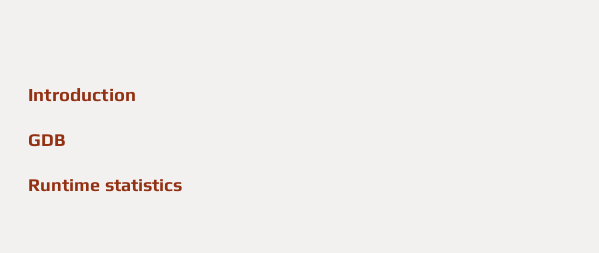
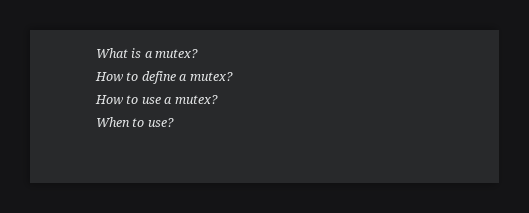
[28,88,136,102] [28,134,65,147] [28,179,182,192] Introduction // GDB // Runtime statistics -> [96,48,199,58] [95,71,233,84] [95,95,218,105] [96,117,174,127] What is a mutex? // How to define a mutex? // How to use a mutex? // When to use?

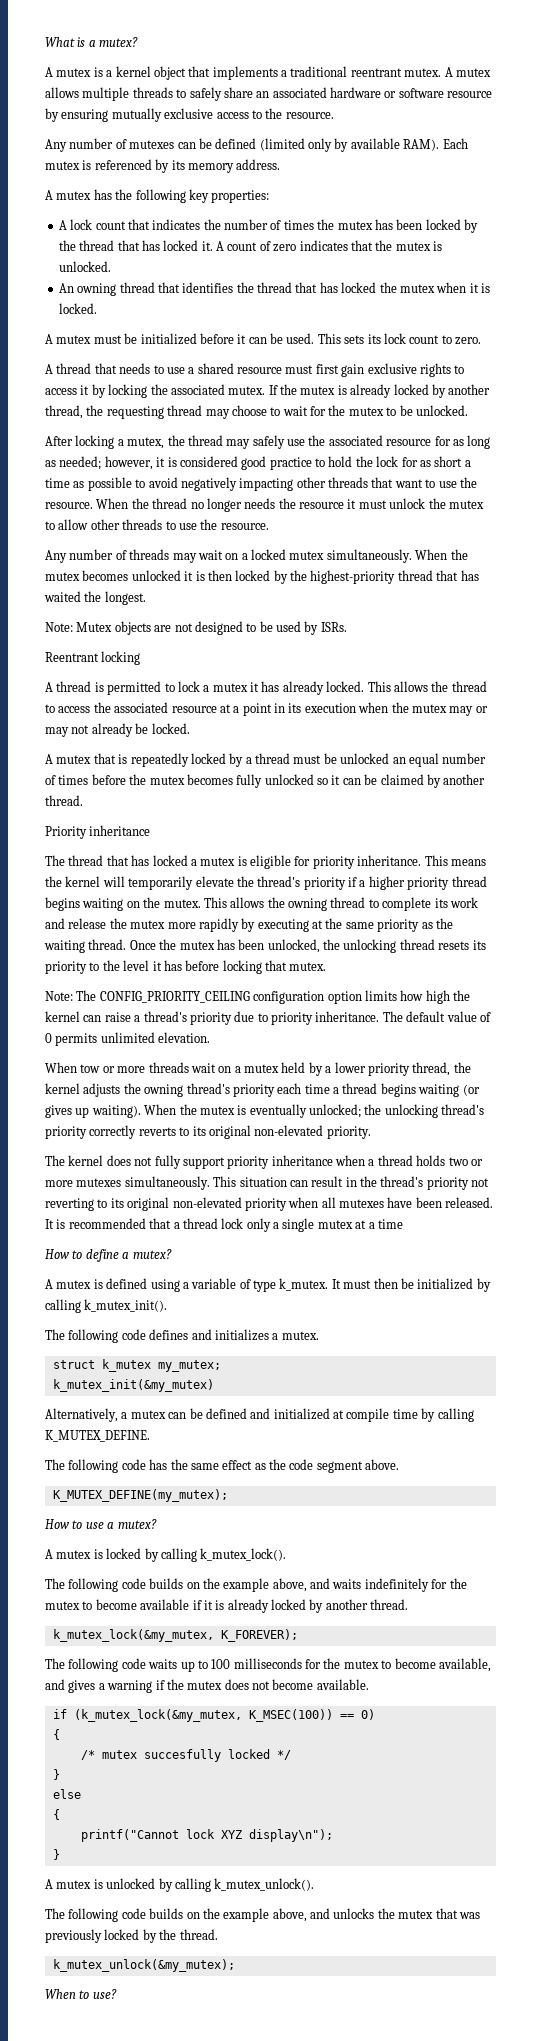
(199, 53) none -> [45,66,491,80] [45,87,493,101] [45,108,334,122] [45,138,468,152] [45,159,281,173] [45,189,270,203] [58,219,478,233] [58,240,442,252] [58,261,111,272] [58,282,490,296] [58,303,97,314] [45,333,481,345] [45,363,465,377] [45,384,491,398] [45,405,468,419] [45,435,491,449] [45,456,471,470] [45,477,477,491] [45,498,484,512] [45,519,269,530] [45,549,468,563] [45,570,479,584] [44,591,146,605] [45,621,347,635] [45,651,141,665] [45,681,487,695] [45,702,488,716] [45,723,190,737] [45,753,487,767] [45,774,486,788] [45,795,83,806] [45,825,151,839] [45,855,486,869] [45,876,487,890] [45,897,478,911] [45,918,453,932] [44,939,486,953] [45,960,327,974] [45,990,470,1004] [45,1011,491,1025] [45,1032,211,1046] [45,1062,471,1076] [45,1083,480,1097] [45,1104,485,1118] [45,1125,371,1139] [45,1155,483,1169] [45,1176,490,1190] [45,1197,494,1211] [45,1218,403,1232] // A mutex is a kernel object that implements a traditional reentrant mutex. A mutex allows multiple threads to safely share an associated hardware or software resource by ensuring mutually exclusive access to the resource. // Any number of mutexes can be defined (limited only by available RAM). Each mutex is referenced by its memory address. // A mutex has the following key properties: // A lock count that indicates the number of times the mutex has been locked by the thread that has locked it. A count of zero indicates that the mutex is unlocked. // An owning thread that identifies the thread that has locked the mutex when it is locked. // A mutex must be initialized before it can be used. This sets its lock count to zero. // A thread that needs to use a shared resource must first gain exclusive rights to access it by locking the associated mutex. If the mutex is already locked by another thread, the requesting thread may choose to wait for the mutex to be unlocked. // After locking a mutex, the thread may safely use the associated resource for as long as needed; however, it is considered good practice to hold the lock for as short a time as possible to avoid negatively impacting other threads that want to use the resource. When the thread no longer needs the resource it must unlock the mutex to allow other threads to use the resource. // Any number of threads may wait on a locked mutex simultaneously. When the mutex becomes unlocked it is then locked by the highest-priority thread that has waited the longest. // Note: Mutex objects are not designed to be used by ISRs. // Reentrant locking // A thread is permitted to lock a mutex it has already locked. This allows the thread to access the associated resource at a point in its execution when the mutex may or may not already be locked. // A mutex that is repeatedly locked by a thread must be unlocked an equal number of times before the mutex becomes fully unlocked so it can be claimed by another thread. // Priority inheritance // The thread that has locked a mutex is eligible for priority inheritance. This means the kernel will temporarily elevate the thread's priority if a higher priority thread begins waiting on the mutex. This allows the owning thread to complete its work and release the mutex more rapidly by executing at the same priority as the waiting thread. Once the mutex has been unlocked, the unlocking thread resets its priority to the level it has before locking that mutex. // Note: The CONFIG_PRIORITY_CEILING configuration option limits how high the kernel can raise a thread's priority due to priority inheritance. The default value of 0 permits unlimited elevation. // When tow or more threads wait on a mutex held by a lower priority thread, the kernel adjusts the owning thread's priority each time a thread begins waiting (or gives up waiting). When the mutex is eventually unlocked; the unlocking thread's priority correctly reverts to its original non-elevated priority. // The kernel does not fully support priority inheritance when a thread holds two or more mutexes simultaneously. This situation can result in the thread's priority not reverting to its original non-elevated priority when all mutexes have been released. It is recommended that a thread lock only a single mutex at a time
(233, 76) none -> [45,1278,491,1292] [45,1299,168,1313] [45,1329,319,1343] [52,1359,221,1372] [52,1379,214,1392] [45,1408,474,1422] [45,1430,150,1442] [45,1459,400,1473] [52,1489,228,1502] // A mutex is defined using a variable of type k_mutex. It must then be initialized by calling k_mutex_init(). // The following code defines and initializes a mutex. // struct k_mutex my_mutex; // k_mutex_init(&my_mutex) // Alternatively, a mutex can be defined and initialized at compile time by calling K_MUTEX_DEFINE. // The following code has the same effect as the code segment above. // K_MUTEX_DEFINE(my_mutex);
(218, 99) none -> [45,1548,287,1562] [45,1578,467,1592] [45,1599,409,1613] [52,1629,298,1642] [45,1658,491,1672] [45,1679,369,1693] [52,1709,375,1722] [52,1729,60,1740] [80,1749,291,1762] [52,1769,60,1780] [52,1789,81,1799] [52,1809,60,1820] [80,1829,333,1842] [52,1849,60,1860] [45,1878,315,1892] [45,1908,480,1922] [45,1929,218,1943] [52,1959,235,1972] // A mutex is locked by calling k_mutex_lock(). // The following code builds on the example above, and waits indefinitely for the mutex to become available if it is already locked by another thread. // k_mutex_lock(&my_mutex, K_FOREVER); // The following code waits up to 100 milliseconds for the mutex to become available, and gives a warning if the mutex does not become available. // if (k_mutex_lock(&my_mutex, K_MSEC(100)) == 0) // { // /* mutex succesfully locked */ // } // else // { // printf("Cannot lock XYZ display\n"); // } // A mutex is unlocked by calling k_mutex_unlock(). // The following code builds on the example above, and unlocks the mutex that was previously locked by the thread. // k_mutex_unlock(&my_mutex);

